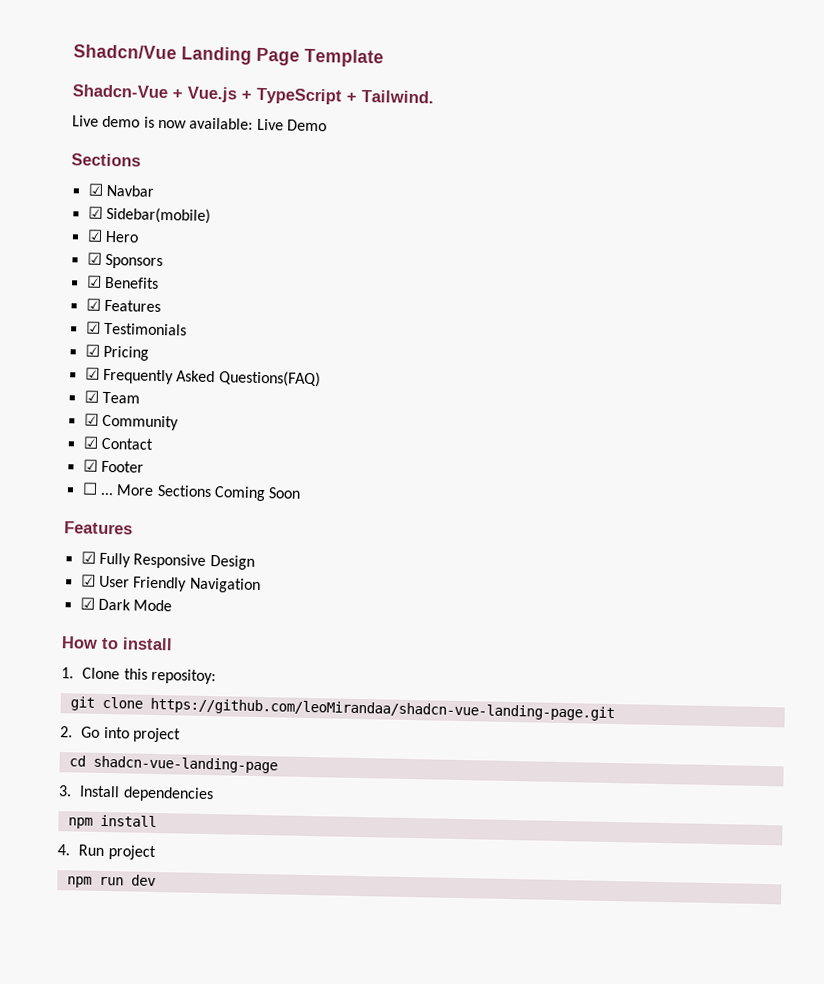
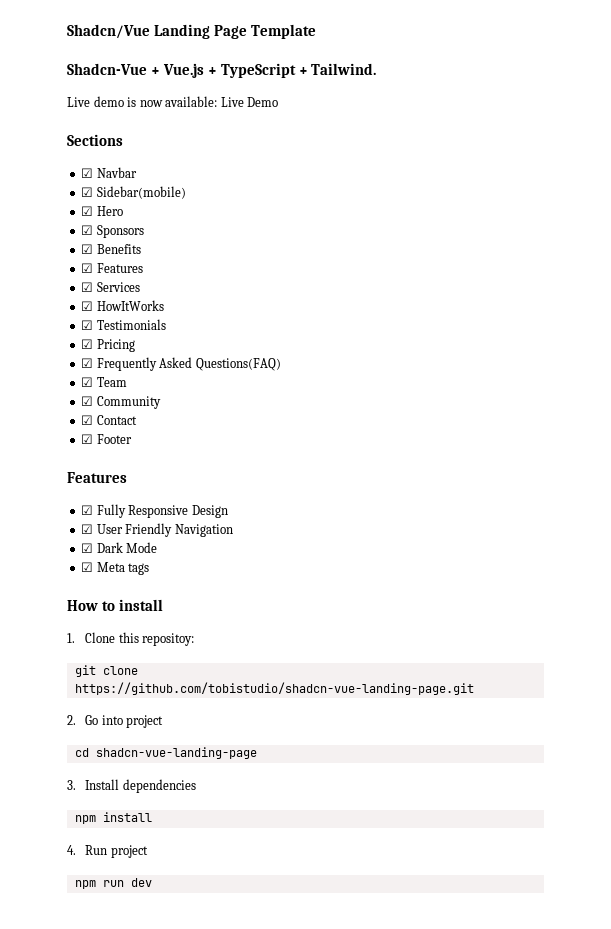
(161, 306) none -> [81,282,140,292] [81,300,164,311] // ☑ Services // ☑ HowItWorks
[81,482,302,502] // ☐ ... More Sections Coming Soon -> (132, 439) none
(173, 605) none -> [81,562,150,575] // ☑ Meta tags
[149,697,615,722] https://github.com/leoMirandaa/shadcn-vue-landing-page.git -> [74,682,474,695] https://github.com/tobistudio/shadcn-vue-landing-page.git

